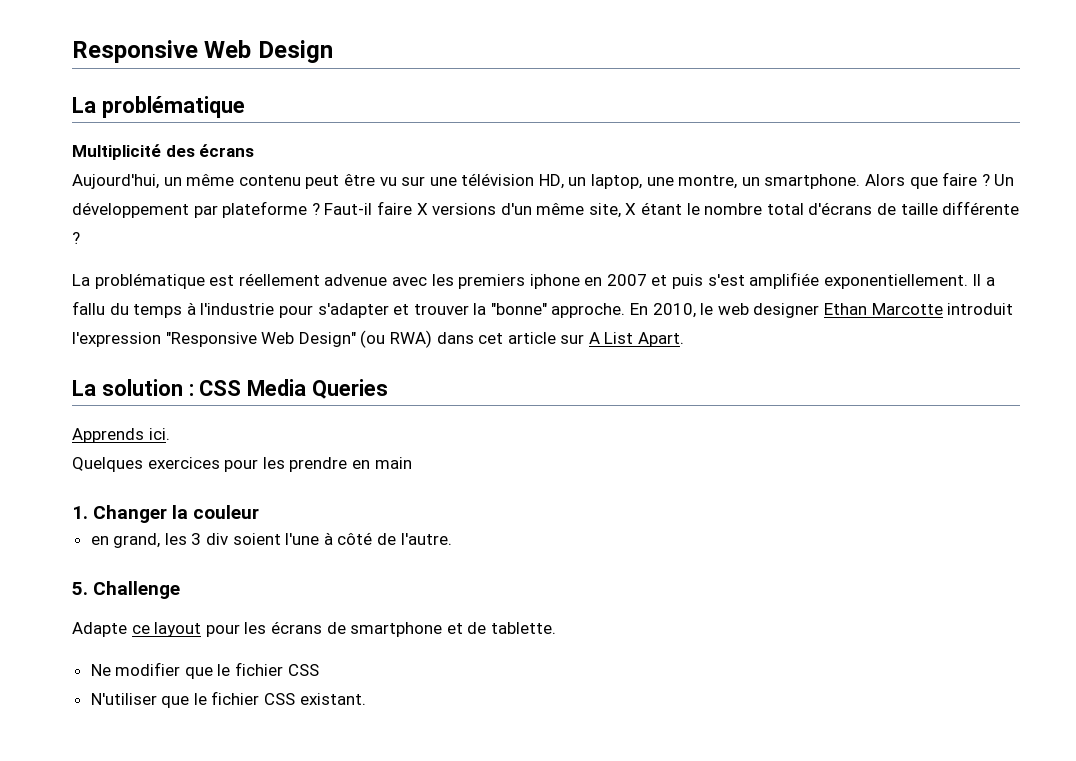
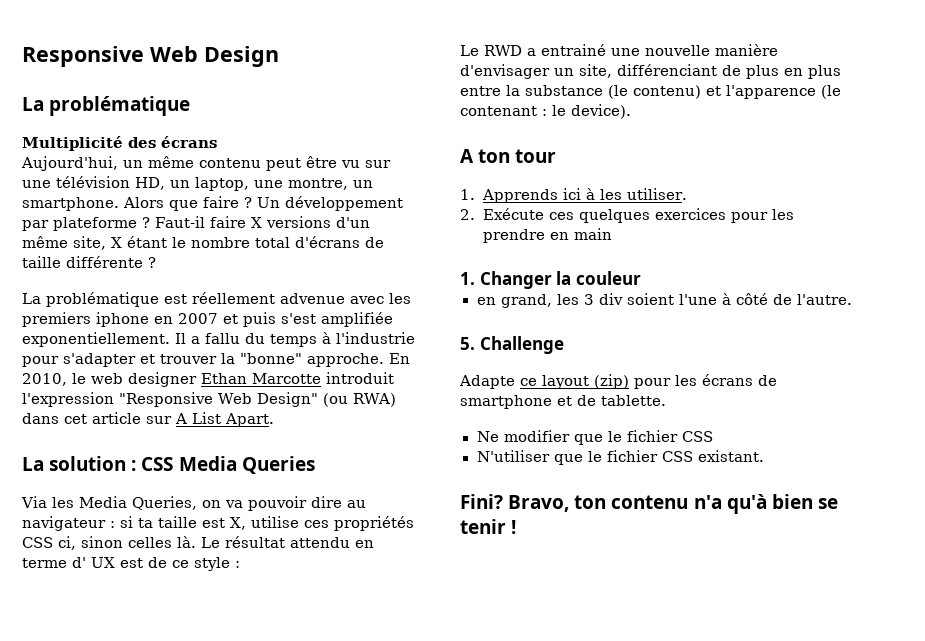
[72,428,170,443] [72,457,143,472] Apprends ici. // Quelques -> [21,496,366,511] [22,516,414,531] [22,536,374,550] [22,557,240,571] [460,44,778,56] [460,64,841,79] [460,85,841,99] [460,104,631,119] [460,149,557,163] [460,188,688,203] [460,208,651,223] Via les Media Queries, on va pouvoir dire au navigateur : si ta taille est X, utilise ces propriétés CSS ci, sinon celles là. Le résultat attendu en terme d' UX est de ce style : // Le RWD a entrainé une nouvelle manière d'envisager un site, différenciant de plus en plus entre la substance (le contenu) et l'apparence (le contenant : le device). // A ton tour // 1. Apprends ici à les utiliser. // 2. Exécute ces quelques
(202, 629) none -> [594,374,629,389] (zip)
(366, 699) none -> [460,494,838,514] [460,519,517,534] // Fini? Bravo, ton contenu n'a qu'à bien se tenir !

